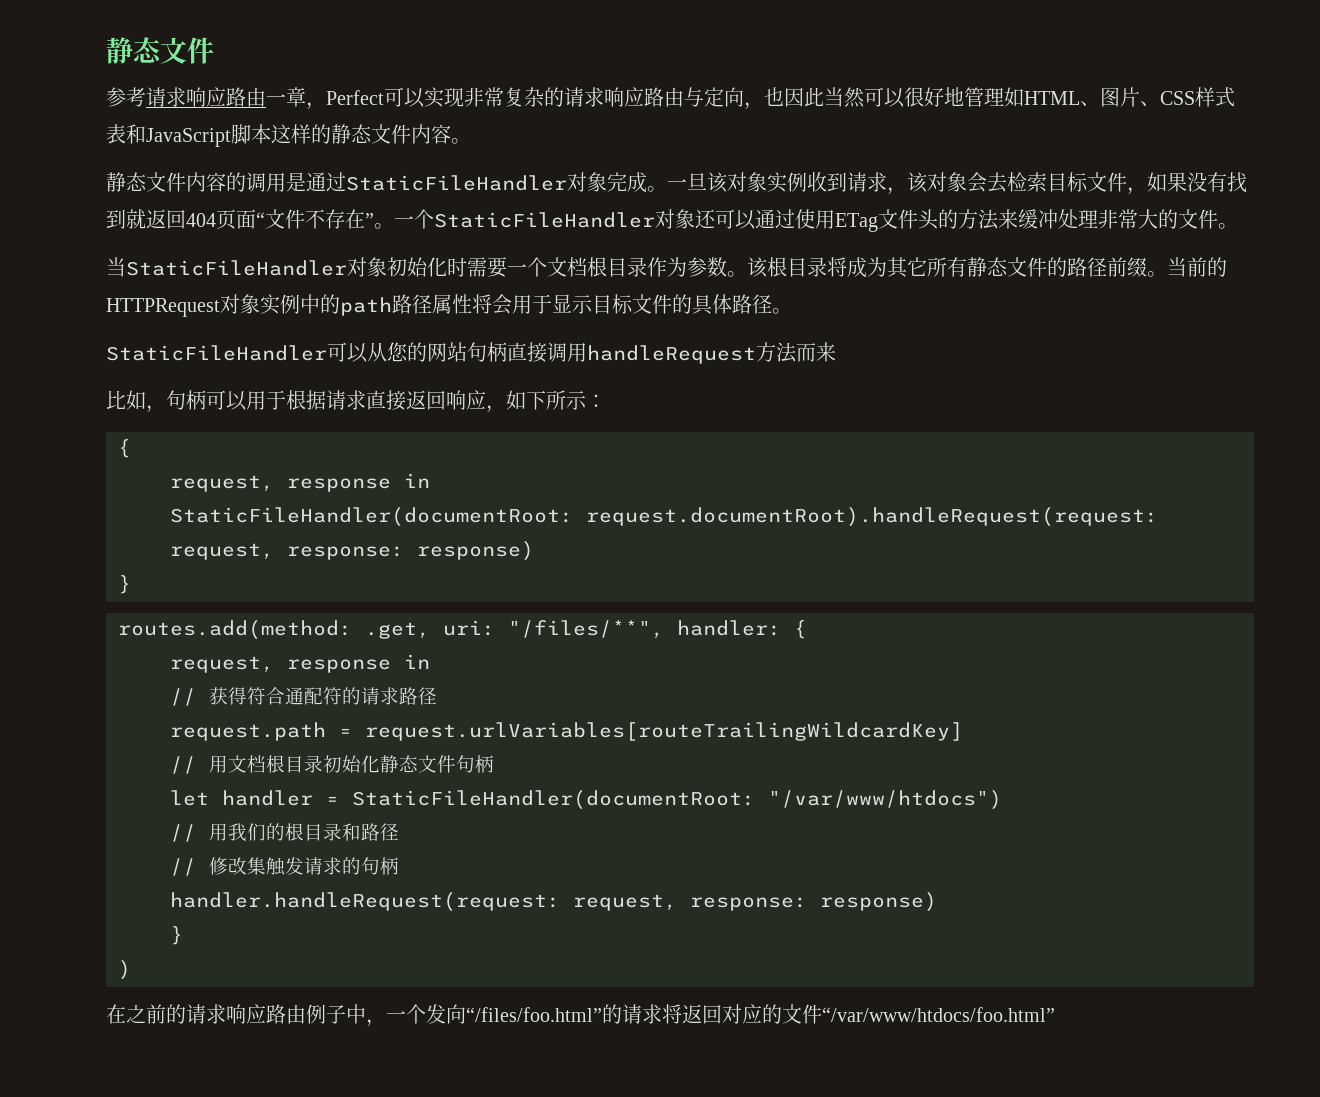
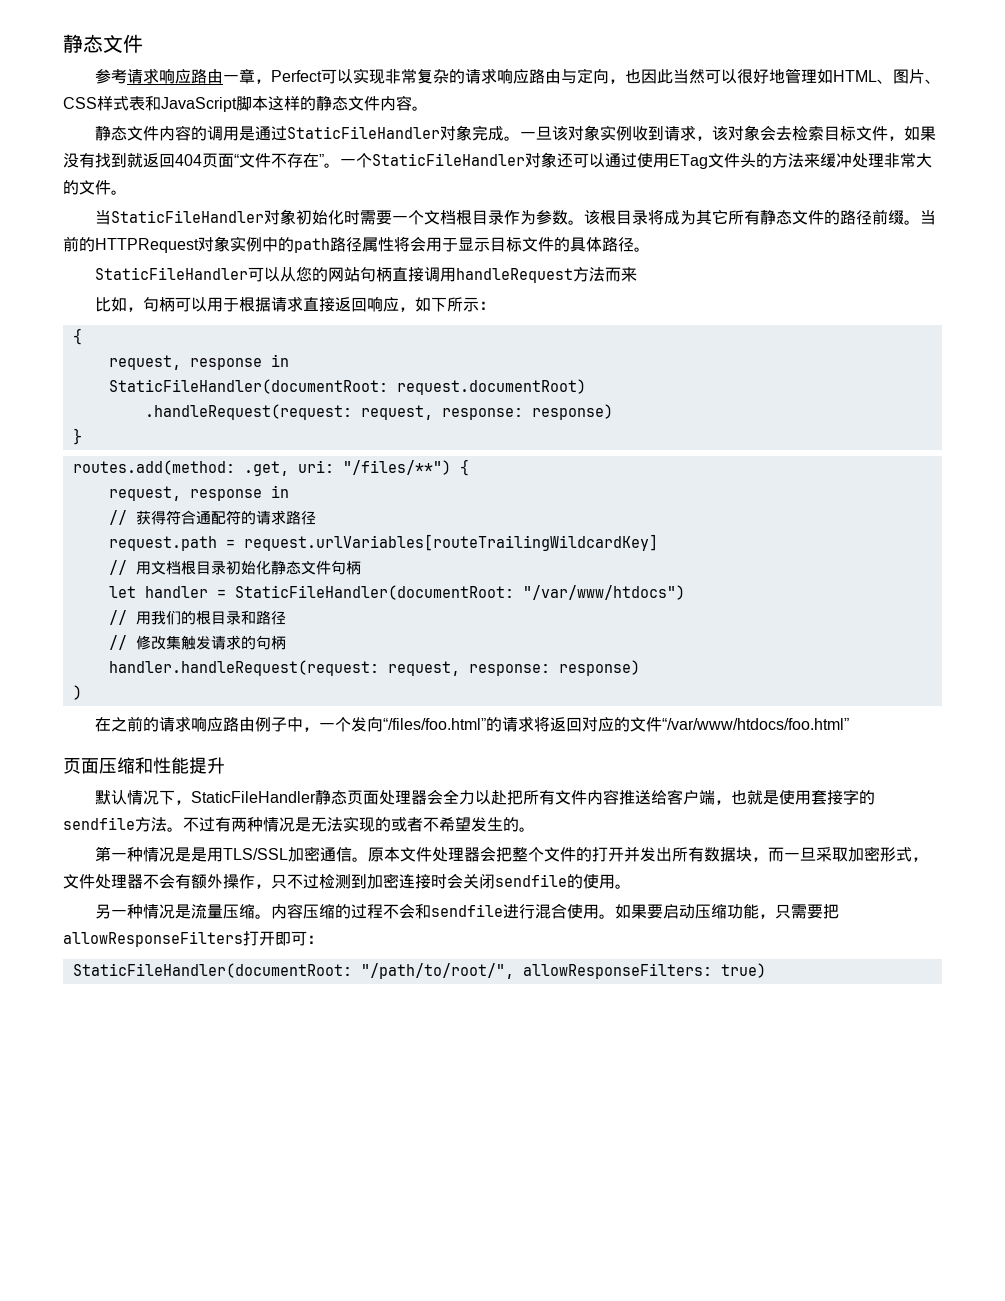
[586,507,1158,527] request.documentRoot).handleRequest(request: -> [396,379,586,395] [144,404,352,420] request.documentRoot) // .handleRequest(request:
[508,620,781,639] "/files/**", handler: -> [342,460,451,475] "/files/**")
[170,926,183,945] // } -> (640, 668) none
(1055, 1014) none -> [63,757,225,774] [94,789,875,805] [63,816,535,832] [94,846,928,862] [63,873,631,889] [94,903,839,919] [63,931,323,947] [72,963,766,979] // 页面压缩和性能提升 // 默认情况下，StaticFileHandler静态页面处理器会全力以赴把所有文件内容推送给客户端，也就是使用套接字的sendfile方法。不过有两种情况是无法实现的或者不希望发生的。 // 第一种情况是是用TLS/SSL加密通信。原本文件处理器会把整个文件的打开并发出所有数据块，而一旦采取加密形式，文件处理器不会有额外操作，只不过检测到加密连接时会关闭sendfile的使用。 // 另一种情况是流量压缩。内容压缩的过程不会和sendfile进行混合使用。如果要启动压缩功能，只需要把allowResponseFilters打开即可： // StaticFileHandler(documentRoot: "/path/to/root/", allowResponseFilters: true)

